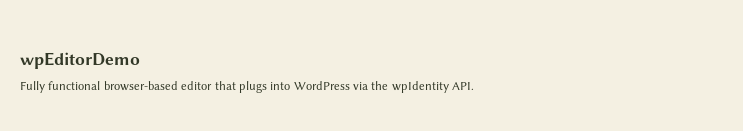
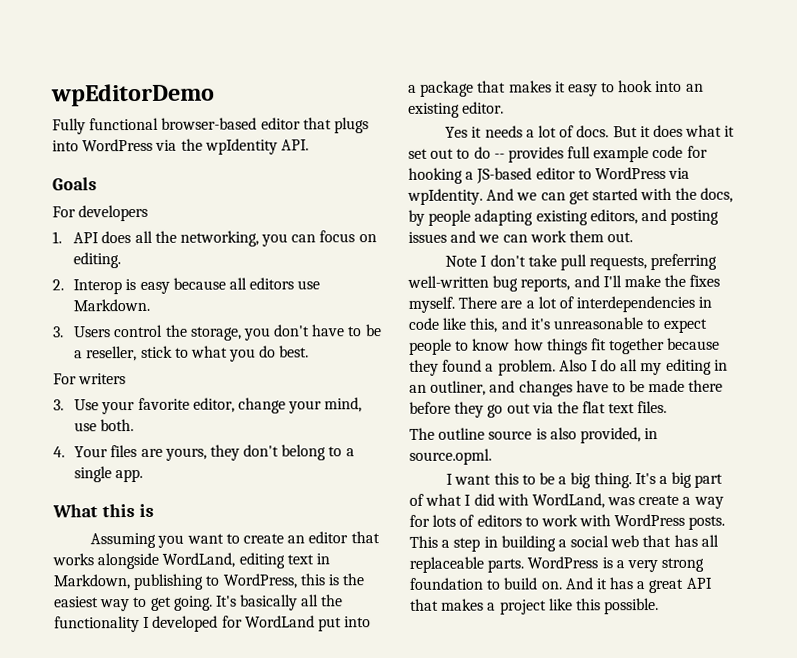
(475, 86) none -> [52,177,97,191] [52,204,149,222] [52,230,377,247] [73,252,122,269] [52,277,321,295] [73,298,151,312] [52,324,382,341] [74,345,310,362] [53,373,127,385] [53,397,363,415] [74,419,135,432] [53,444,355,461] [74,466,144,483] [52,503,154,518] [90,531,380,549] [52,552,330,570] [53,573,365,591] [54,594,344,612] [54,615,372,633] [408,80,704,97] [408,101,505,118] [445,124,736,138] [408,145,708,163] [408,166,691,184] [407,187,734,205] [408,208,720,226] [408,230,634,243] [445,253,718,271] [407,274,721,292] [408,295,713,313] [408,317,709,333] [409,337,721,355] [409,358,728,376] [409,379,724,397] [409,400,668,418] [409,427,659,444] [409,448,492,465] [446,471,724,489] [409,493,724,509] [409,513,726,530] [409,534,719,552] [409,556,705,573] [409,577,712,594] [410,598,660,615] // Goals // For developers // 1. API does all the networking, you can focus on editing. // 2. Interop is easy because all editors use Markdown. // 3. Users control the storage, you don't have to be a reseller, stick to what you do best. // For writers // 3. Use your favorite editor, change your mind, use both. // 4. Your files are yours, they don't belong to a single app. // What this is // Assuming you want to create an editor that works alongside WordLand, editing text in Markdown, publishing to WordPress, this is the easiest way to get going. It's basically all the functionality I developed for WordLand put into a package that makes it easy to hook into an existing editor. // Yes it needs a lot of docs. But it does what it set out to do -- provides full example code for hooking a JS-based editor to WordPress via wpIdentity. And we can get started with the docs, by people adapting existing editors, and posting issues and we can work them out. // Note I don't take pull requests, preferring well-written bug reports, and I'll make the fixes myself. There are a lot of interdependencies in code like this, and it's unreasonable to expect people to know how things fit together because they found a problem. Also I do all my editing in an outliner, and changes have to be made there before they go out via the flat text files. // The outline source is also provided, in source.opml. // I want this to be a big thing. It's a big part of what I did with WordLand, was create a way for lots of editors to work with WordPress posts. This a step in building a social web that has all replaceable parts. WordPress is a very strong foundation to build on. And it has a great API that makes a project like this possible.

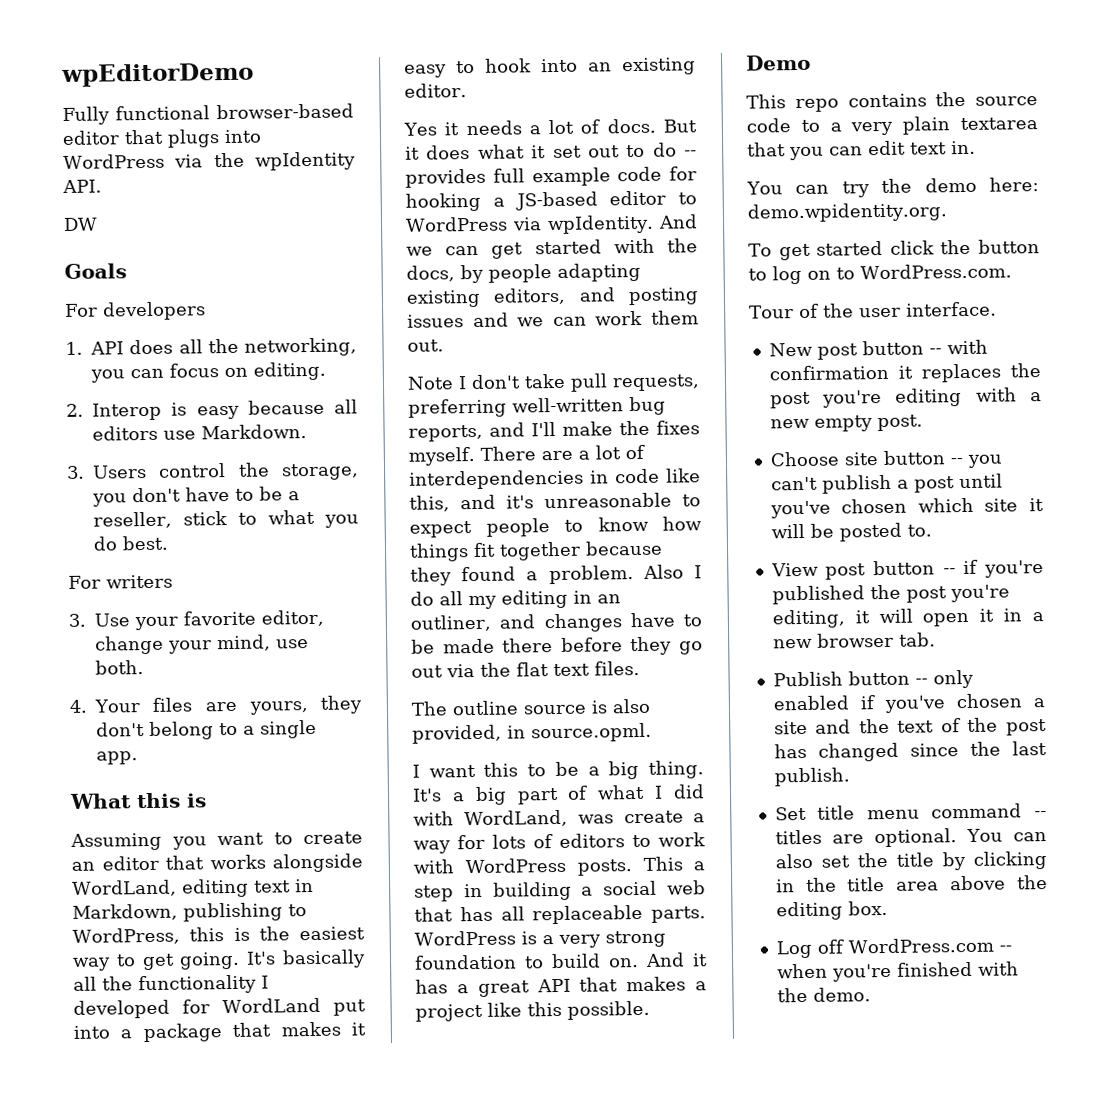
(309, 145) none -> [63,217,98,231] // DW
(660, 606) none -> [745,54,811,71] [746,91,1038,113] [746,116,1038,136] [747,140,976,161] [746,177,1039,198] [747,202,948,223] [748,239,1040,261] [748,263,1012,285] [749,301,997,319] [768,339,988,360] [768,363,1041,383] [769,387,1042,409] [769,414,923,432] [769,450,1003,468] [770,473,1003,494] [769,497,1044,519] [770,522,932,542] [770,559,1044,580] [771,584,1010,605] [771,608,1044,629] [772,632,936,649] [772,669,974,689] [772,693,1045,713] [773,717,1047,736] [773,741,1047,762] [773,767,850,787] [774,803,1047,821] [774,828,1047,848] [774,851,1047,871] [775,875,1048,893] [775,900,888,921] [775,937,1012,959] [776,961,1019,982] [776,987,871,1003] // Demo // This repo contains the source code to a very plain textarea that you can edit text in. // You can try the demo here: demo.wpidentity.org. // To get started click the button to log on to WordPress.com. // Tour of the user interface. // New post button -- with confirmation it replaces the post you're editing with a new empty post. // Choose site button -- you can't publish a post until you've chosen which site it will be posted to. // View post button -- if you're published the post you're editing, it will open it in a new browser tab. // Publish button -- only enabled if you've chosen a site and the text of the post has changed since the last publish. // Set title menu command -- titles are optional. You can also set the title by clicking in the title area above the editing box. // Log off WordPress.com -- when you're finished with the demo.

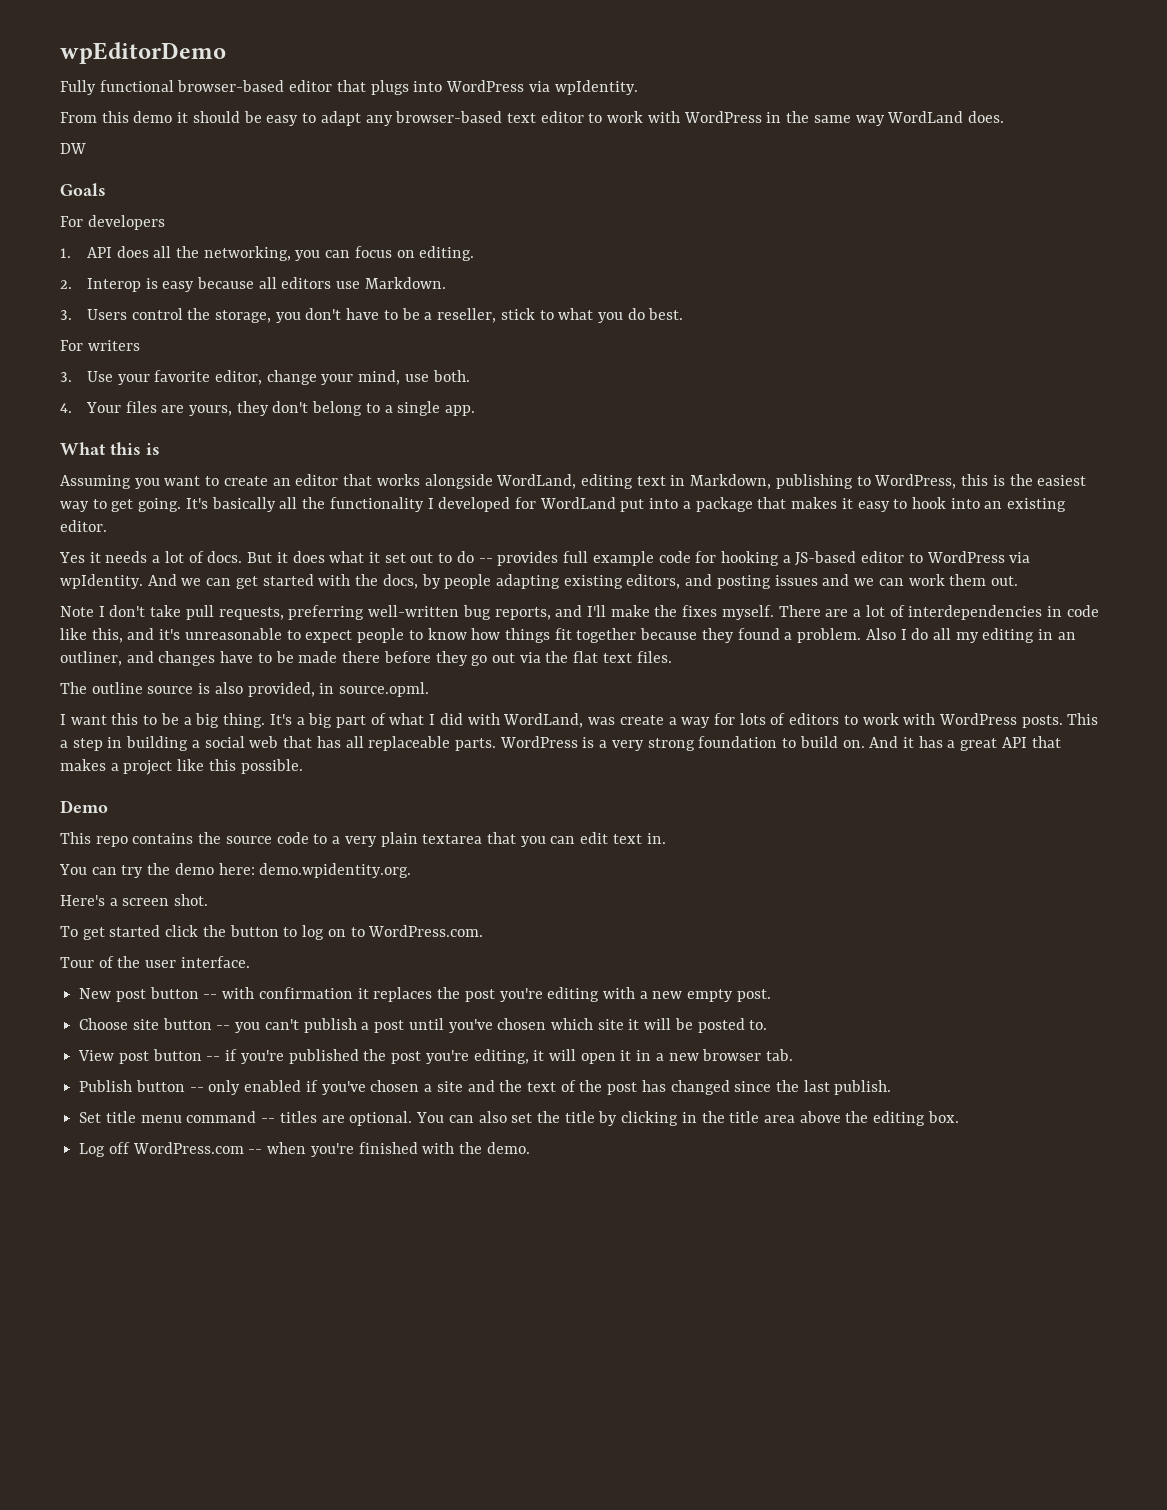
[213,151,356,171] [62,179,102,193] the wpIdentity API. -> [554,80,638,95] [60,111,1004,126] wpIdentity. // From this demo it should be easy to adapt any browser-based text editor to work with WordPress in the same way WordLand does.
(948, 212) none -> [60,894,209,906] // Here's a screen shot.

